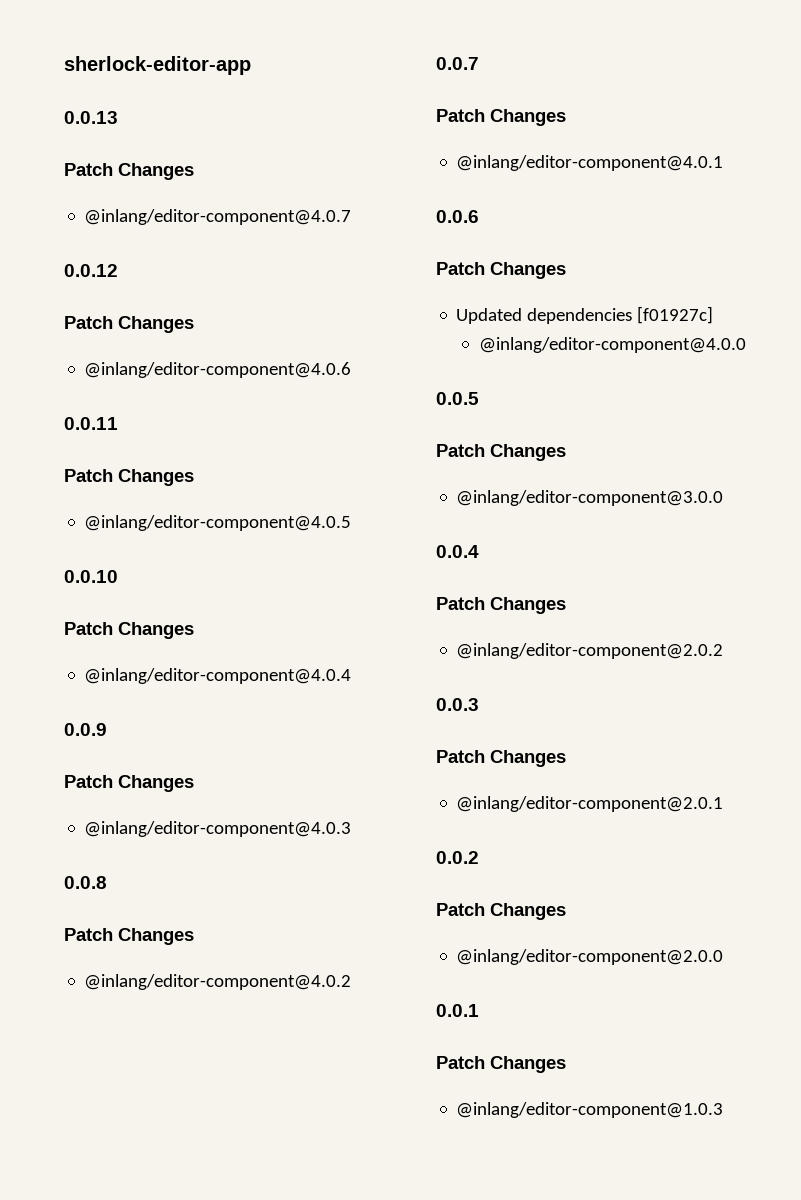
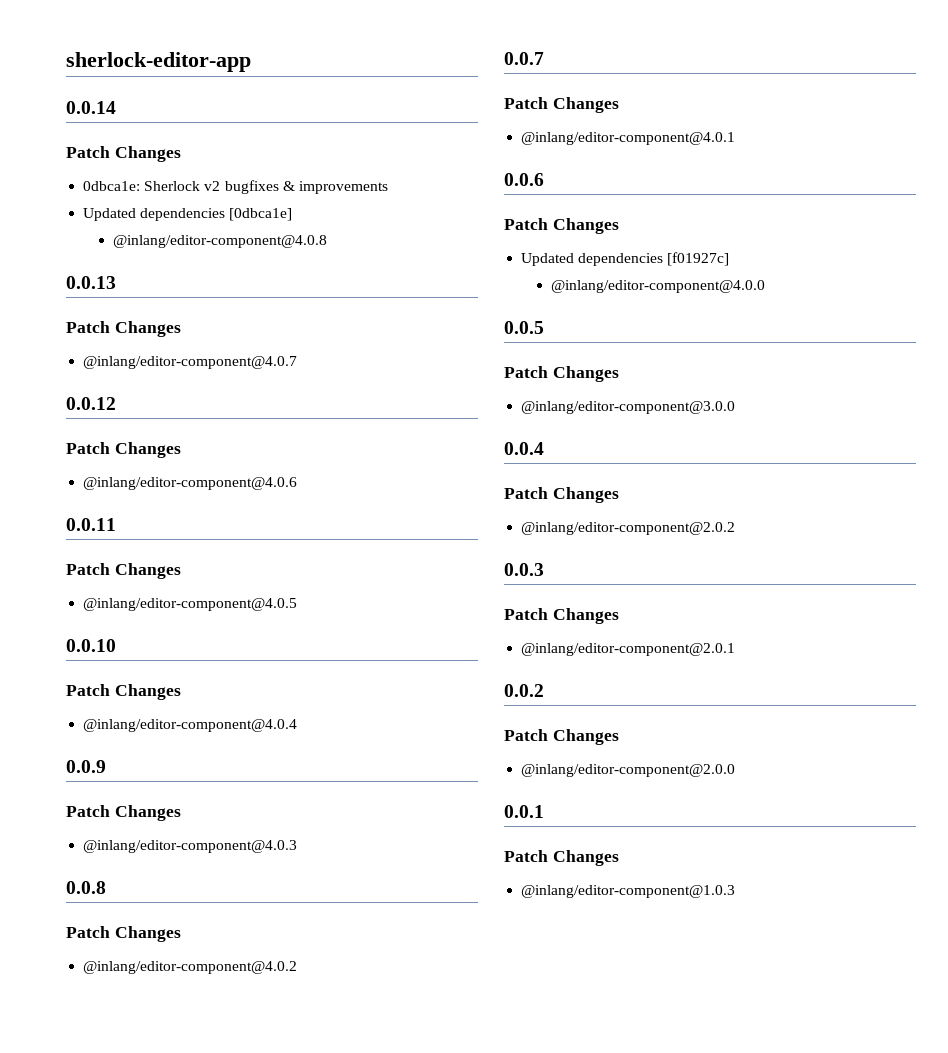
(251, 65) none -> [66,101,116,114] [66,146,181,162] [83,180,388,194] [83,208,293,221] [112,235,327,248] // 0.0.14 // Patch Changes // 0dbca1e: Sherlock v2 bugfixes & improvements // Updated dependencies [0dbca1e] // @inlang/editor-component@4.0.8

